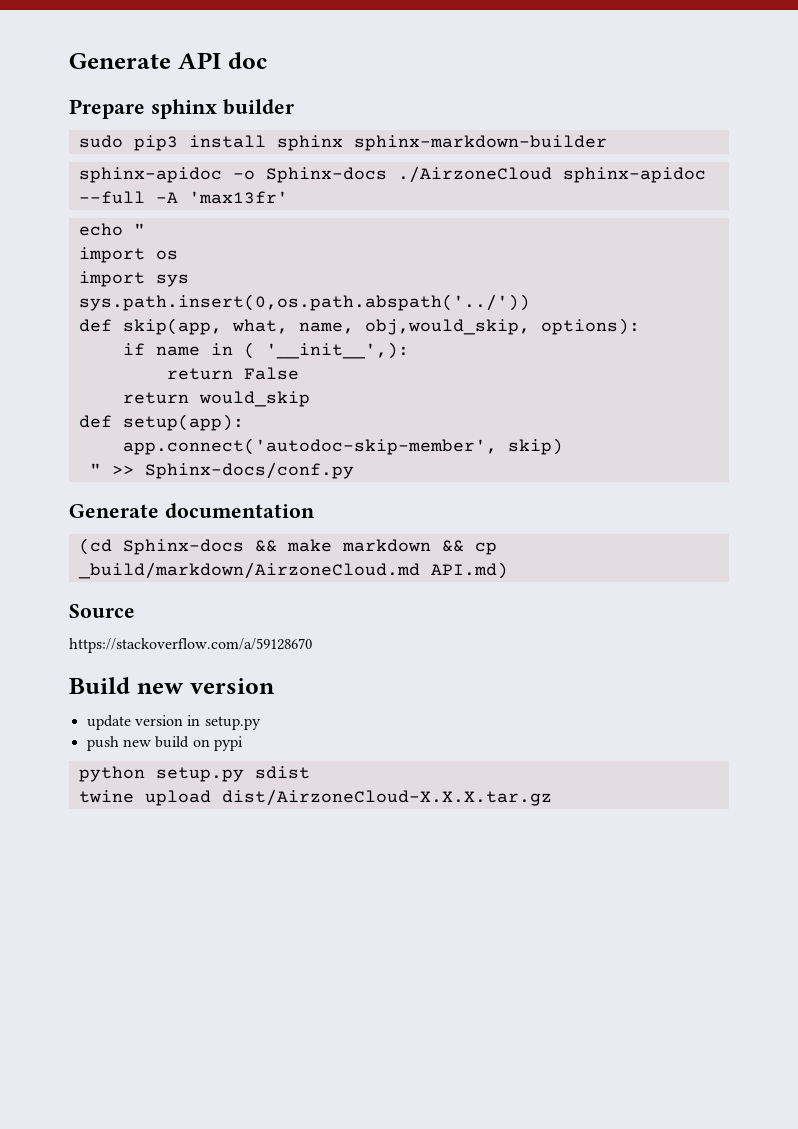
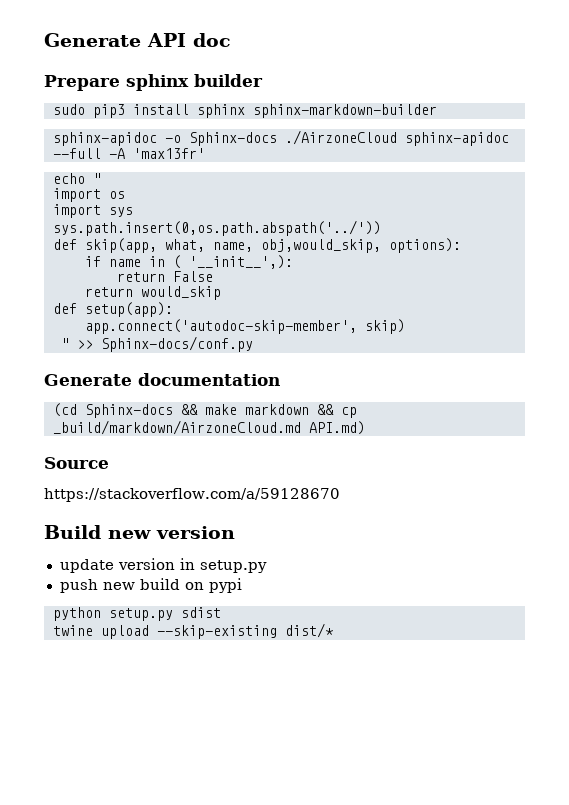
[221,789,552,806] dist/AirzoneCloud-X.X.X.tar.gz -> [156,623,334,639] --skip-existing dist/*

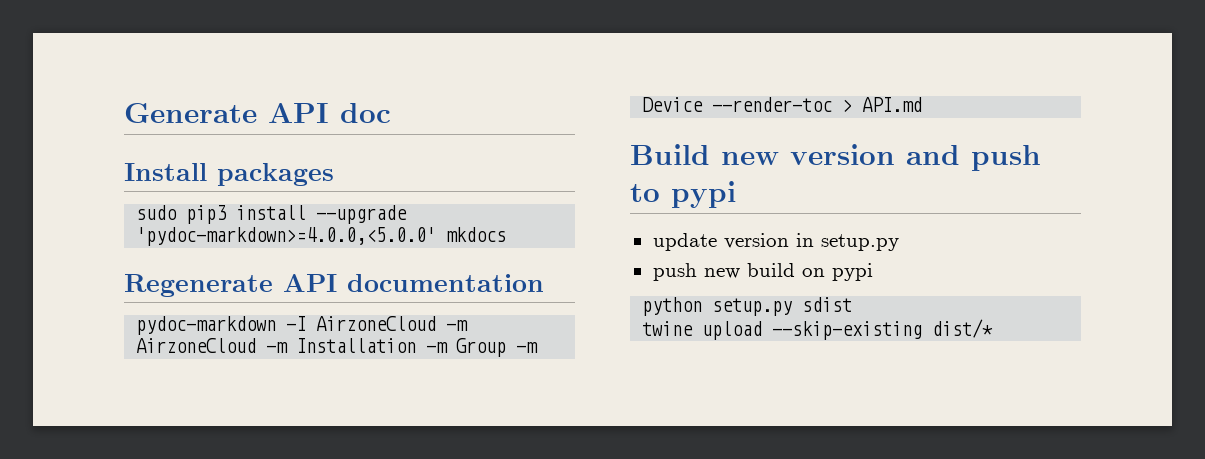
[44,74,263,91] Prepare sphinx builder -> [124,163,334,186] Install packages
[196,104,437,118] [52,130,509,146] [52,148,205,159] [52,173,101,184] [52,188,125,202] [52,204,133,218] [52,220,381,236] [52,238,461,253] [84,255,293,269] [116,271,213,282] [84,286,221,300] [52,302,173,317] [84,319,405,334] [60,336,253,352] [44,373,280,386] [52,403,357,418] [52,420,365,435] [44,457,109,469] [44,488,340,502] sphinx sphinx-markdown-builder // sphinx-apidoc -o Sphinx-docs ./AirzoneCloud sphinx-apidoc --full -A 'max13fr' // echo " // import os // import sys // sys.path.insert(0,os.path.abspath('../')) // def skip(app, what, name, obj,would_skip, options): // if name in ( '__init__',): // return False // return would_skip // def setup(app): // app.connect('autodoc-skip-member', skip) // " >> Sphinx-docs/conf.py // Generate documentation // (cd Sphinx-docs && make markdown && cp _build/markdown/AirzoneCloud.md API.md) // Source // https://stackoverflow.com/a/59128670 -> [316,205,408,224] [136,227,507,246] [124,274,544,297] [136,316,469,335] [136,338,539,357] [642,97,923,112] --upgrade 'pydoc-markdown>=4.0.0,<5.0.0' mkdocs // Regenerate API documentation // pydoc-markdown -I AirzoneCloud -m AirzoneCloud -m Installation -m Group -m Device --render-toc > API.md
(235, 532) none -> [906,145,1041,171] [630,181,736,208] and push to pypi

